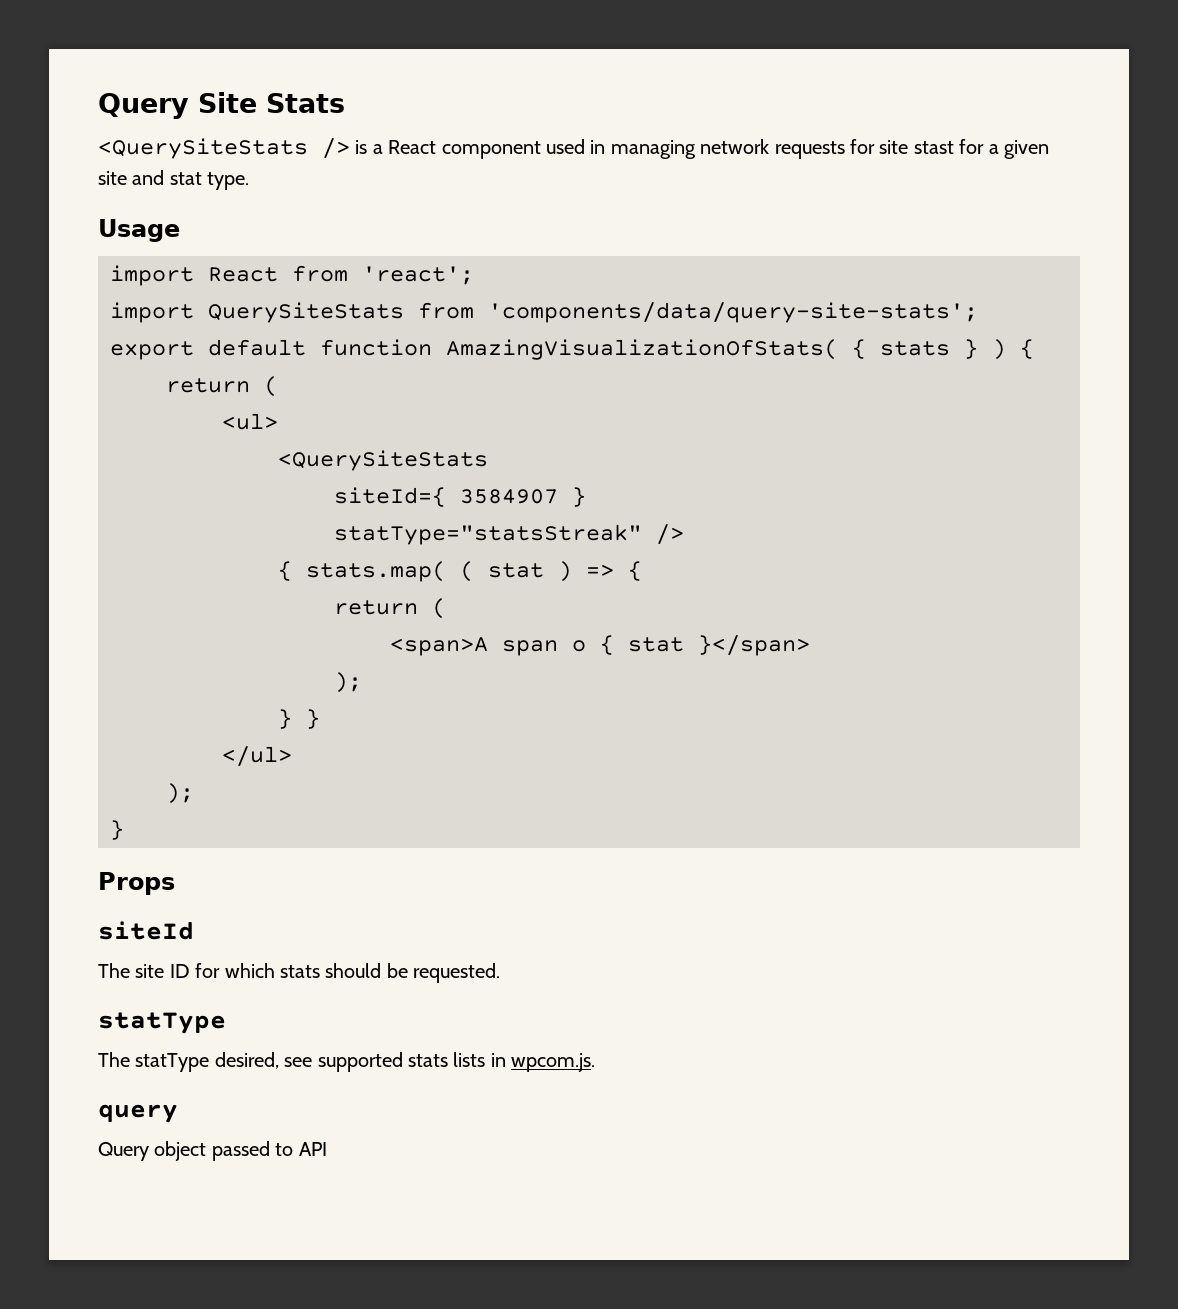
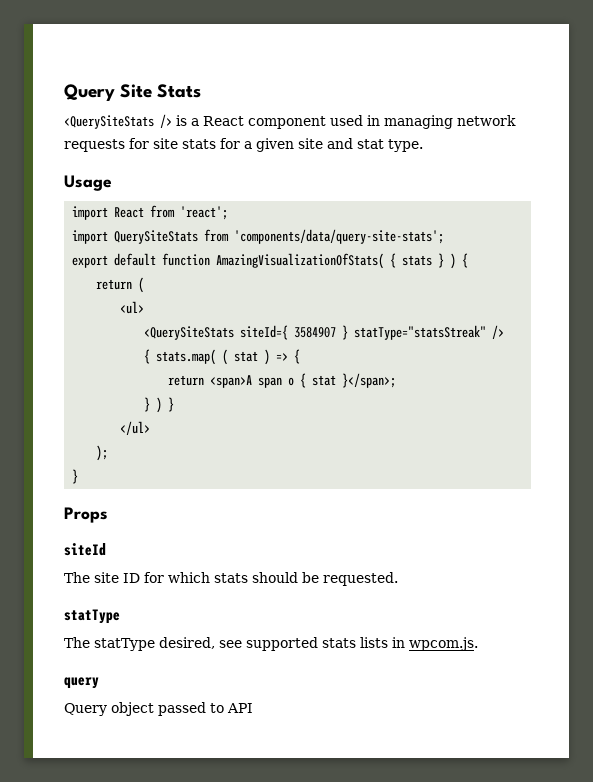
[913,141,954,154] stast -> [182,139,216,149] stats
(488, 460) // -> (235, 333) none
(586, 497) // -> (349, 332) none
[432,598,446,619] ( // -> (205, 380) none
[698,635,810,656] [334,672,362,693] [278,709,292,729] }</span> // ); // } -> [342,373,397,388] [144,397,163,413] }</span>; // } )

